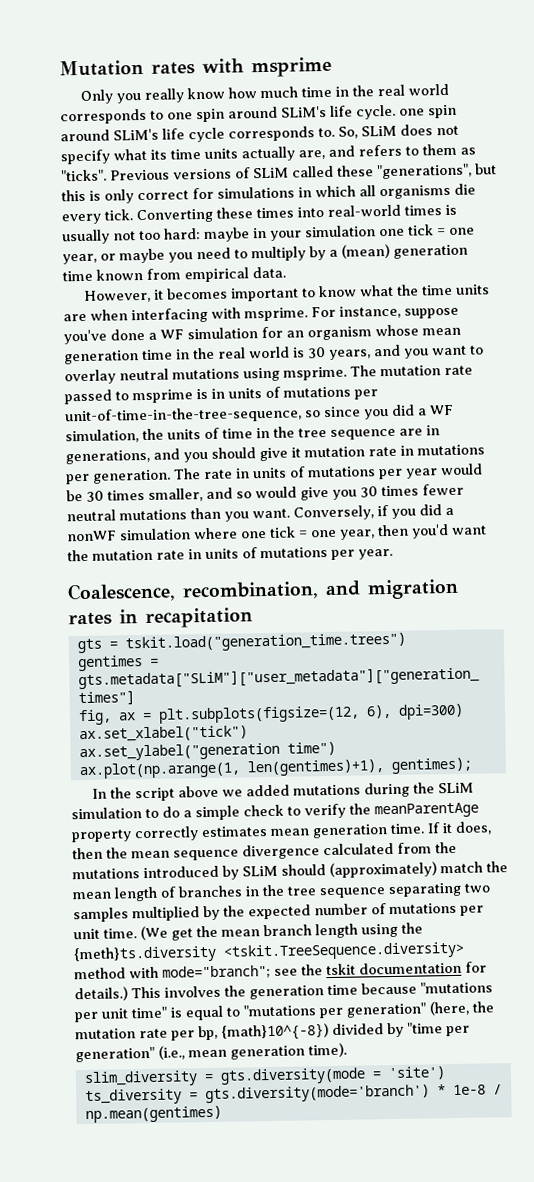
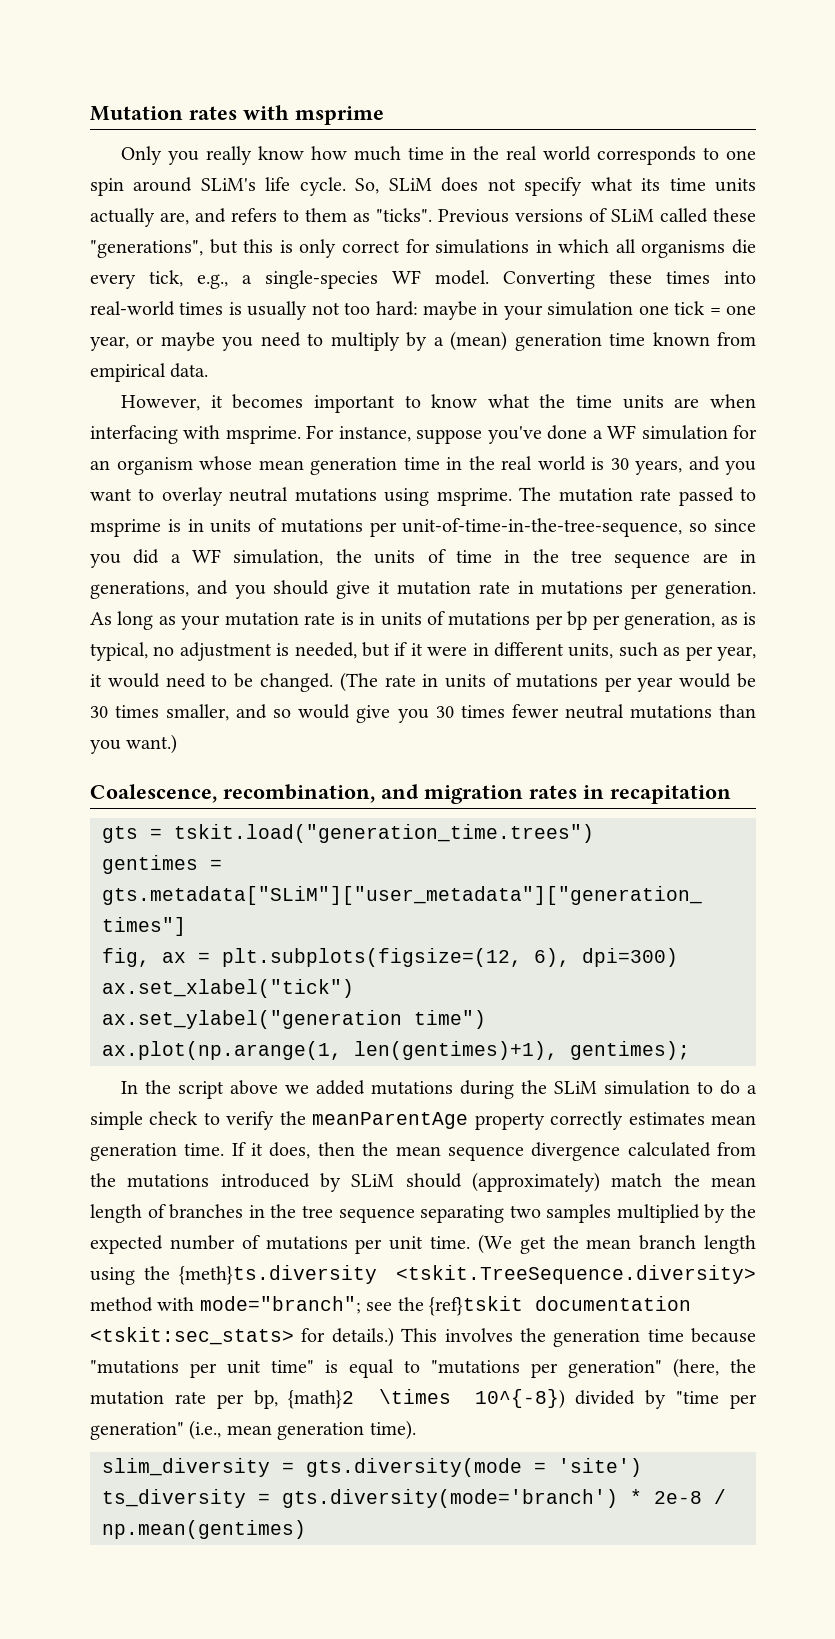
[399,104,457,119] [60,126,335,143] one spin around SLiM's life cycle corresponds to. -> (346, 186) none
[104,209,133,221] tick. -> [149,270,489,289] tick, e.g., a single-species WF model.
[173,468,201,480] The -> [90,611,756,630] [90,642,756,661] [90,672,378,692] As long as your mutation rate is in units of mutations per bp per generation, as is typical, no adjustment is needed, but if it were in different units, such as per year, it would need to be changed. (The
[252,504,454,521] [66,524,487,542] [67,547,393,562] want. Conversely, if you did a nonWF simulation where one tick = one year, then you'd want the mutation rate in units of mutations per year. -> [126,734,178,754] want.)
[326,961,462,976] tskit documentation -> [428,1296,691,1316] [90,1327,294,1345] {ref}tskit documentation <tskit:sec_stats>
[221,1023,329,1041] {math}10^{-8}) -> [288,1389,565,1409] {math}2 \times 10^{-8})
[452,1084,486,1096] 1e-8 -> [654,1491,702,1504] 2e-8

